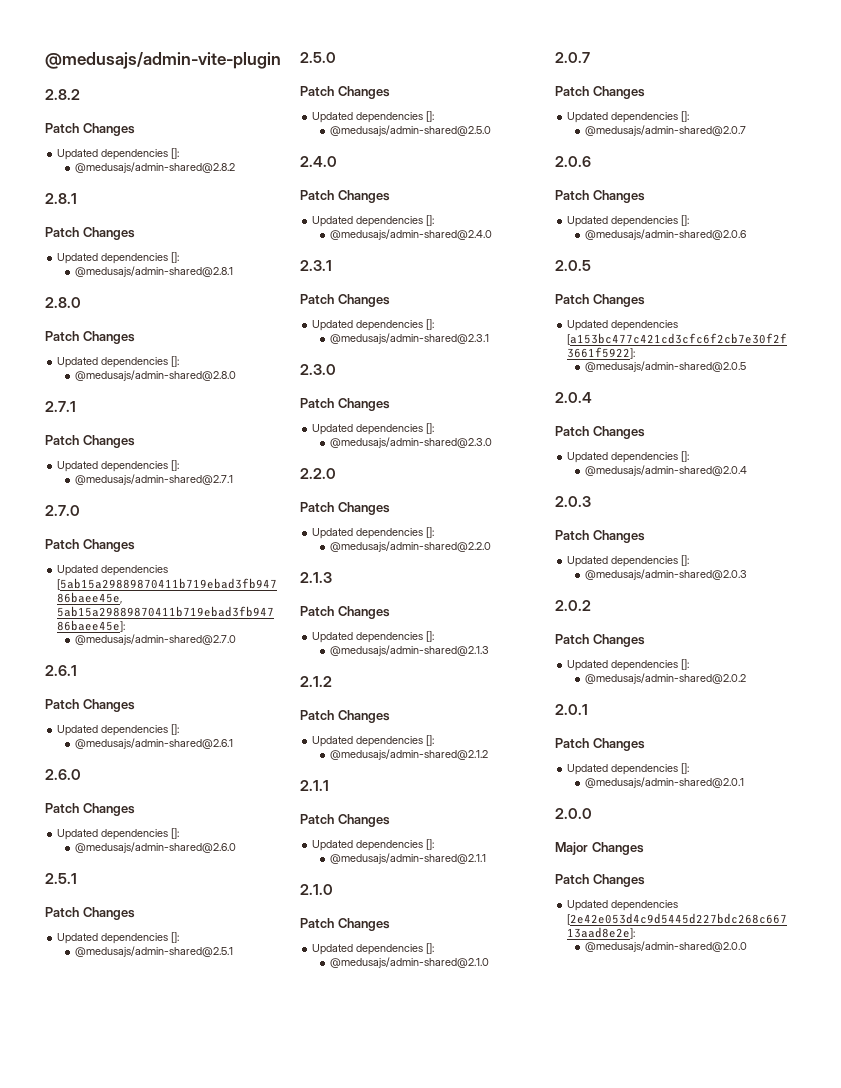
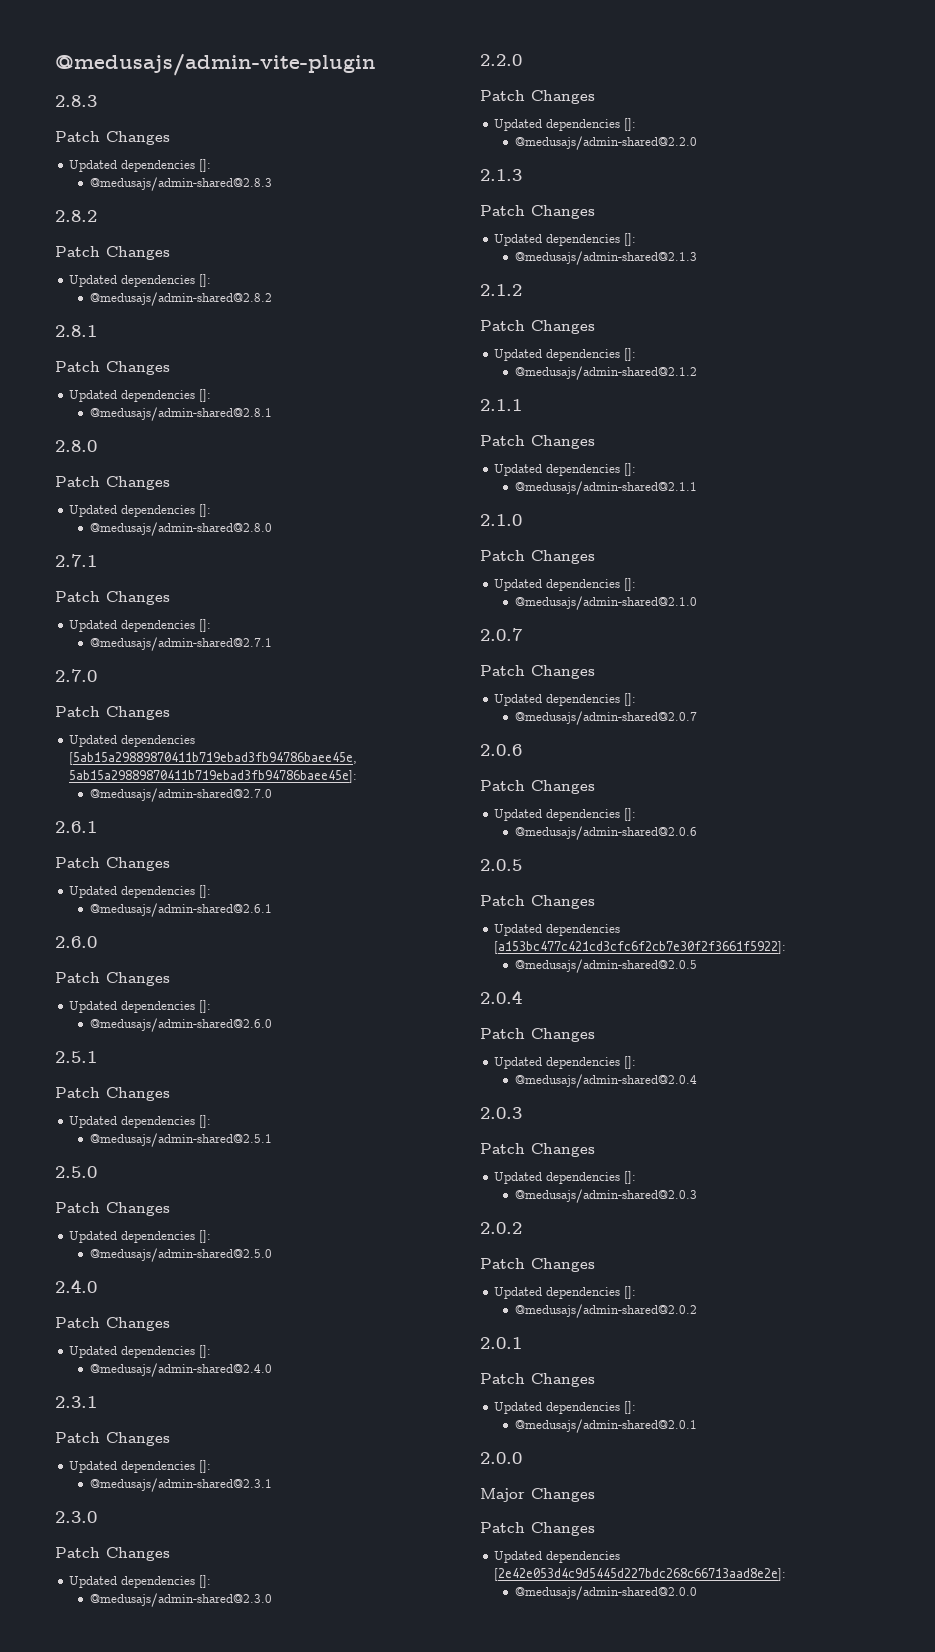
(281, 60) none -> [55,95,97,107] [55,131,170,145] [69,159,212,172] [90,177,273,191] // 2.8.3 // Patch Changes // Updated dependencies []: // @medusajs/admin-shared@2.8.3

